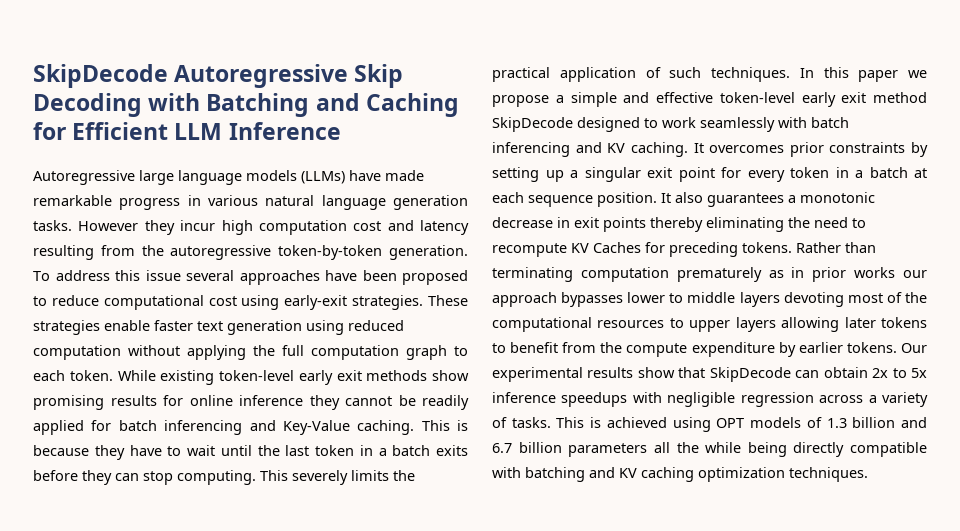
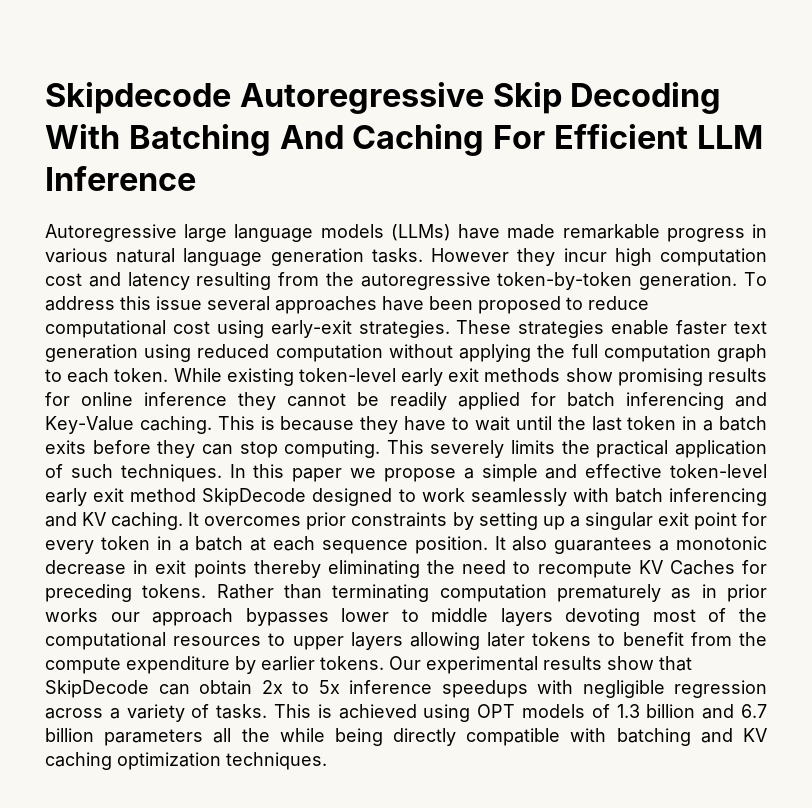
[33,64,168,88] SkipDecode -> [45,82,231,114] Skipdecode
[148,93,459,117] [33,122,66,140] with Batching and Caching for -> [45,124,546,156] With Batching And Caching For

